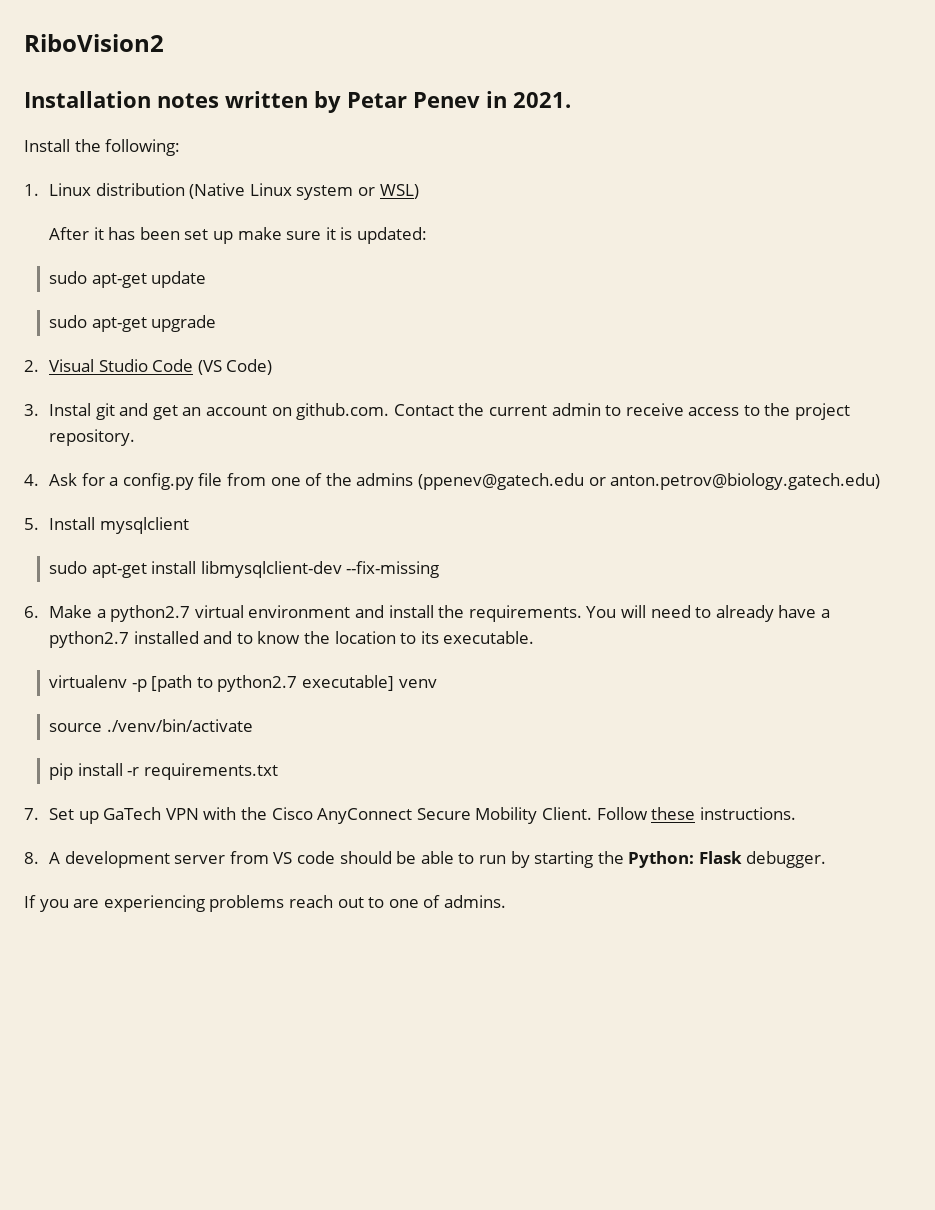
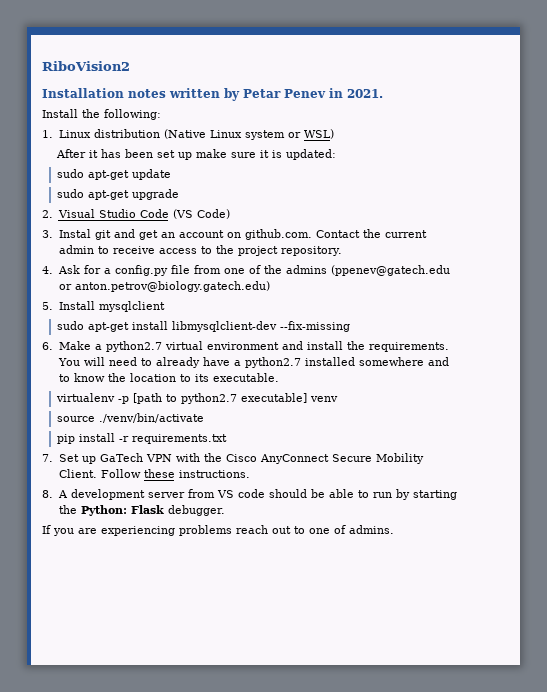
(199, 637) none -> [358,357,424,366] somewhere

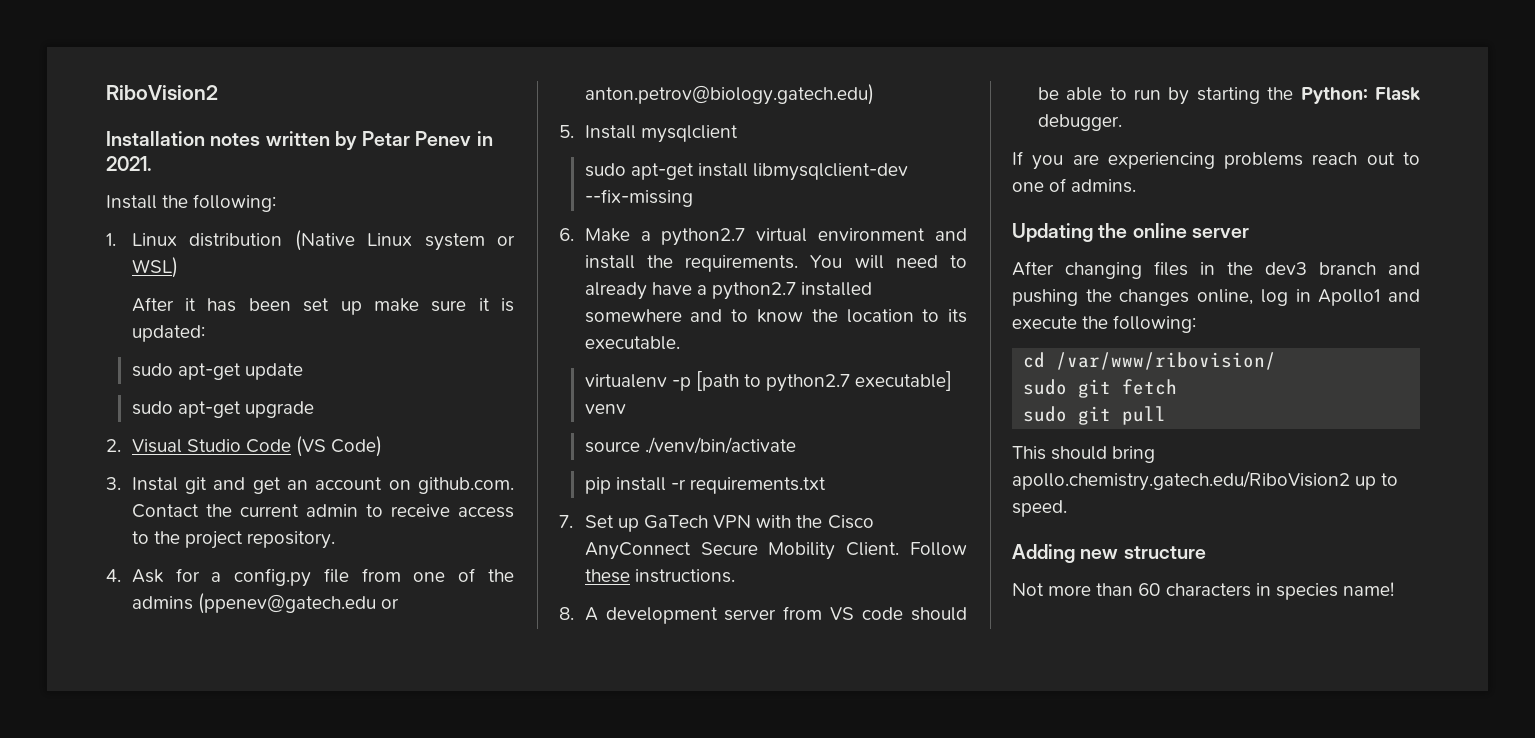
(394, 529) none -> [1012,223,1249,242] [1012,261,1420,279] [1012,289,1420,306] [1012,315,1197,333] [1023,352,1277,370] [1023,379,1178,398] [1023,406,1167,425] [1012,446,1156,463] [1012,471,1399,491] [1012,500,1067,517] [1012,544,1206,563] [1012,582,1394,600] // Updating the online server // After changing files in the dev3 branch and pushing the changes online, log in Apollo1 and execute the following: // cd /var/www/ribovision/ // sudo git fetch // sudo git pull // This should bring apollo.chemistry.gatech.edu/RiboVision2 up to speed. // Adding new structure // Not more than 60 characters in species name!

